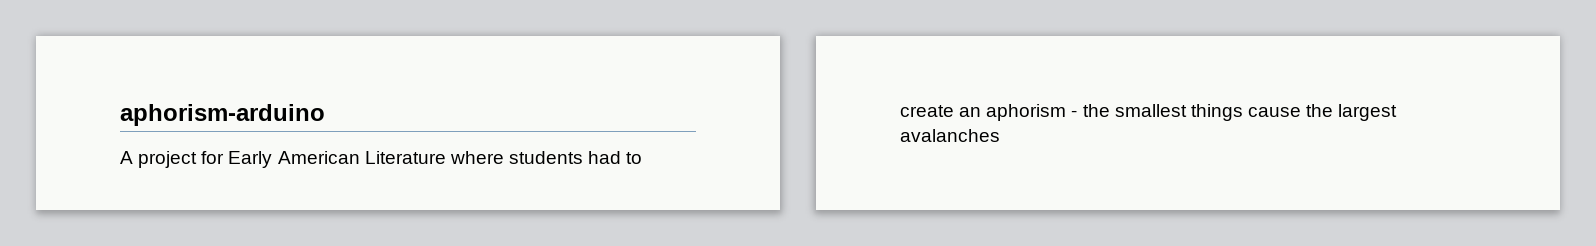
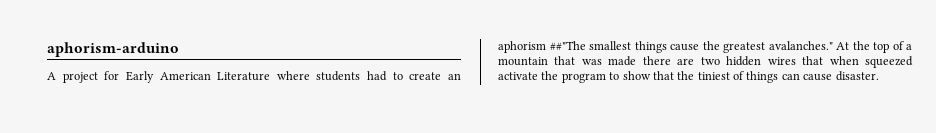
[1071,104,1110,117] - the -> [549,41,586,50] ##"The
[1338,104,1398,121] [900,129,1000,142] largest avalanches -> [723,41,912,53] [498,56,913,68] [498,71,879,83] greatest avalanches." At the top of a mountain that was made there are two hidden wires that when squeezed activate the program to show that the tiniest of things can cause disaster.

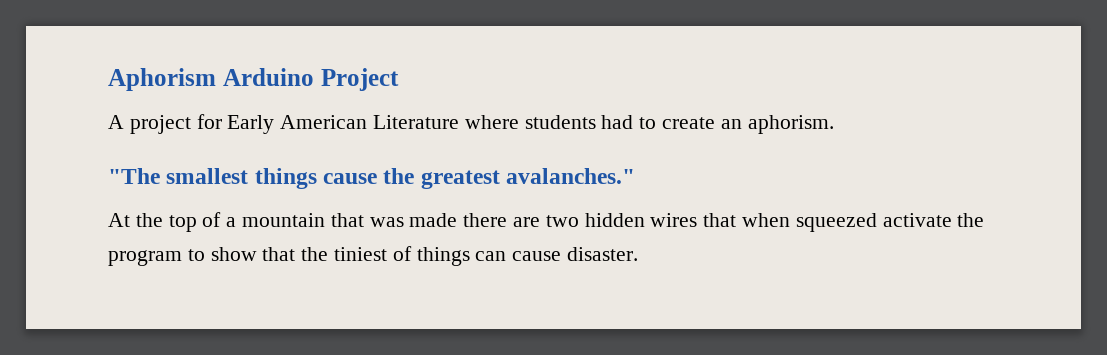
[47,42,179,57] aphorism-arduino -> [108,68,399,91] Aphorism Arduino Project
[498,41,586,53] aphorism ##"The -> [747,115,834,134] [108,168,160,184] aphorism. // "The
(833, 45) none -> (636, 176) //

